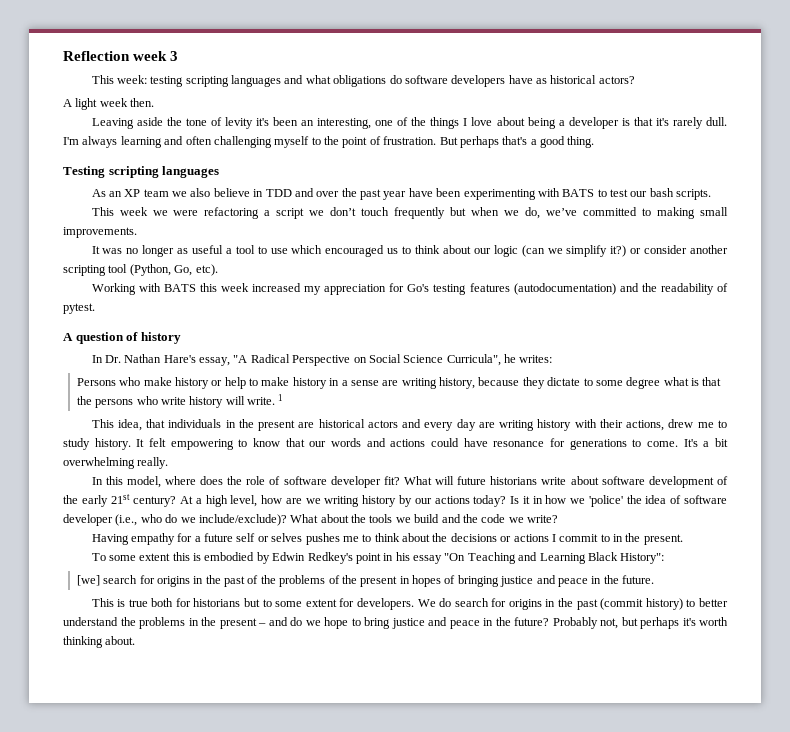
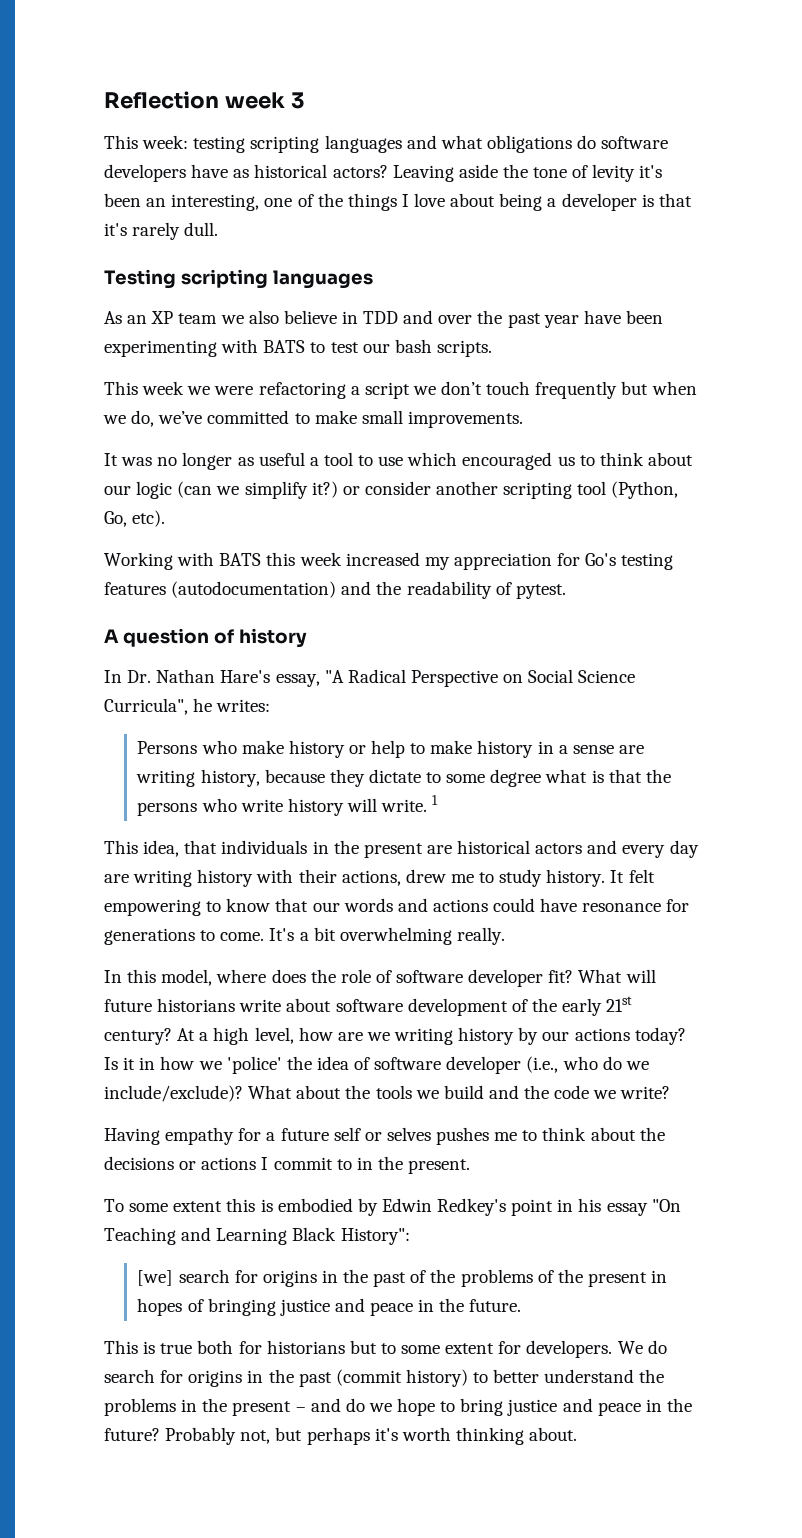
[63,98,155,110] // A light week then. // -> (388, 171) none
[63,136,595,148] I'm always learning and often challenging myself to the point of frustration. But perhaps that's a good thing. -> (219, 229) none
[657,207,696,219] making -> [314,410,357,424] make

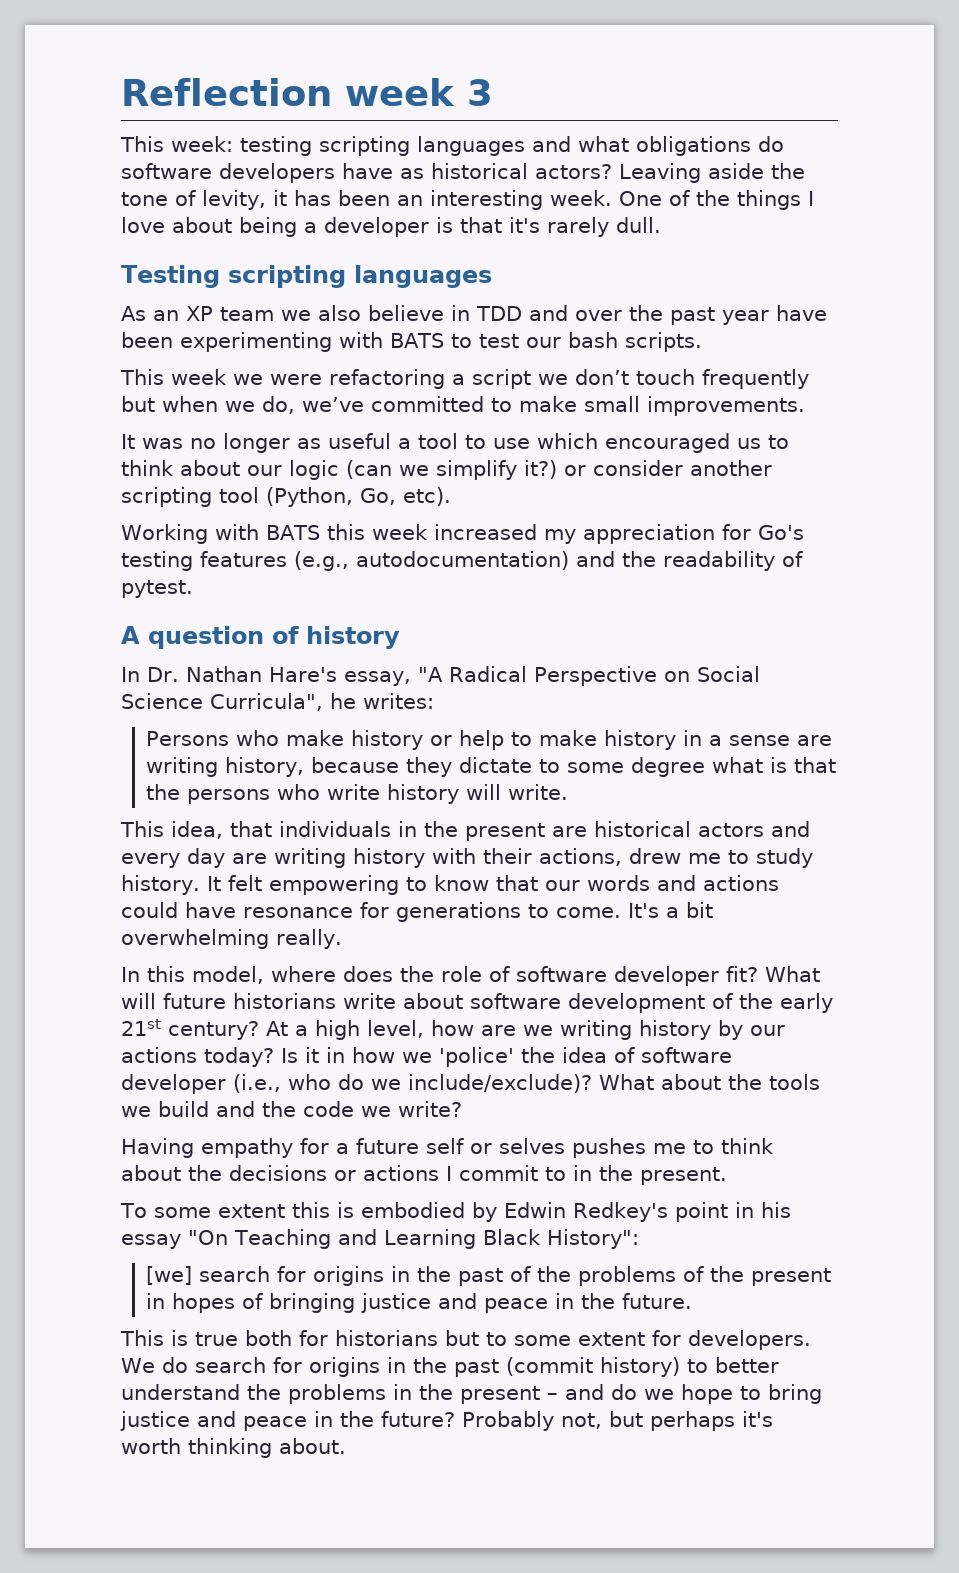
[592,164,663,182] [104,193,293,211] levity it's been an interesting, one -> [202,190,662,210] levity, it has been an interesting week. One
[171,581,337,598] (autodocumentation) -> [294,551,569,571] (e.g., autodocumentation)
[432,795,439,805] 1 -> (568, 792) none

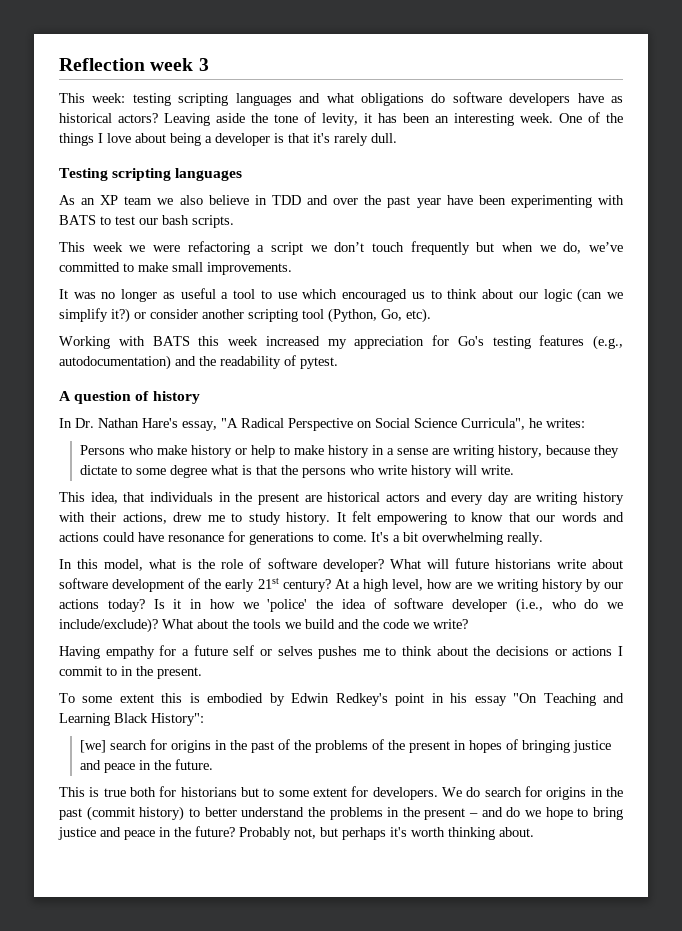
[271,966,393,982] where does -> [149,559,193,569] what is
[614,966,758,986] developer fit? -> [322,559,384,572] developer?

